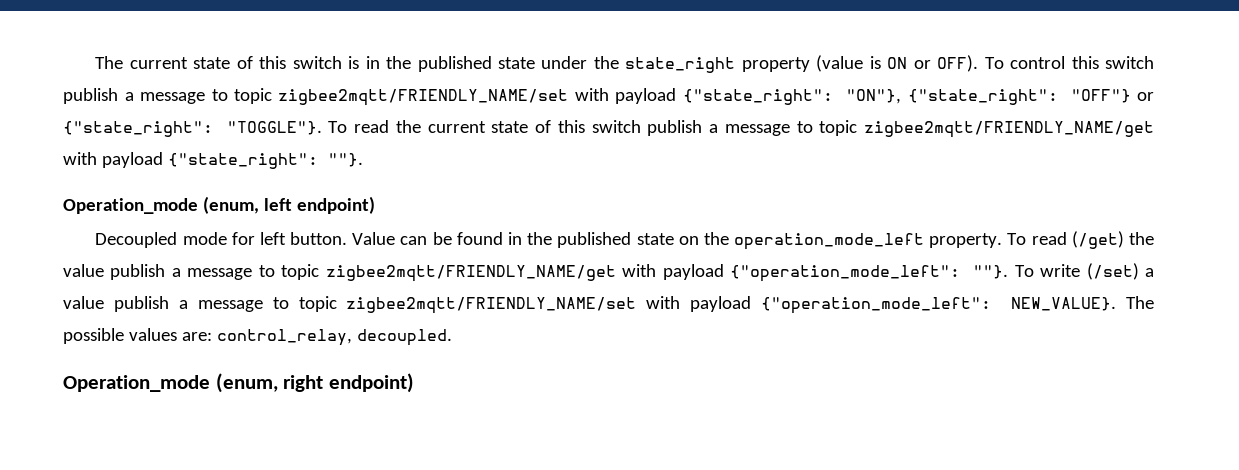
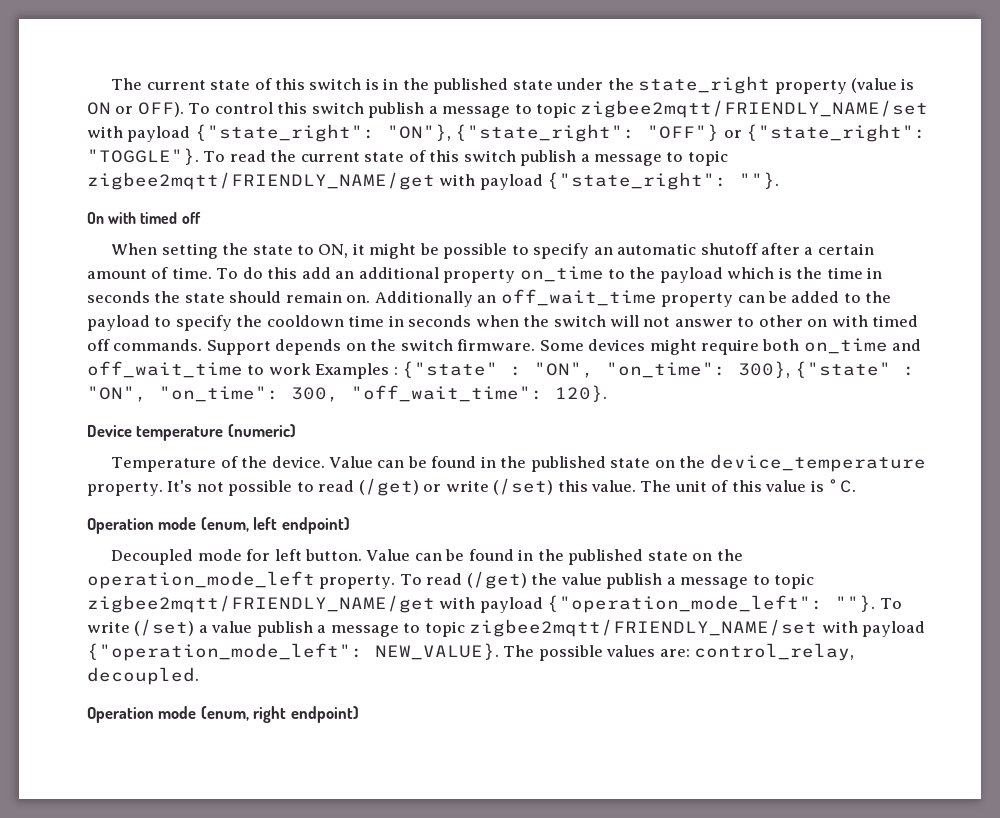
[63,198,198,214] Operation_mode -> [87,212,201,224] [111,243,874,259] [87,266,883,283] [87,289,892,307] [87,315,919,331] [87,338,922,355] [87,361,915,379] [87,385,607,402] [87,424,296,441] [111,454,926,472] [87,478,857,496] [87,517,197,534] On with timed off // When setting the state to ON, it might be possible to specify an automatic shutoff after a certain amount of time. To do this add an additional property on_time to the payload which is the time in seconds the state should remain on. Additionally an off_wait_time property can be added to the payload to specify the cooldown time in seconds when the switch will not answer to other on with timed off commands. Support depends on the switch firmware. Some devices might require both on_time and off_wait_time to work Examples : {"state" : "ON", "on_time": 300}, {"state" : "ON", "on_time": 300, "off_wait_time": 120}. // Device temperature (numeric) // Temperature of the device. Value can be found in the published state on the device_temperature property. It's not possible to read (/get) or write (/set) this value. The unit of this value is °C. // Operation mode
[63,375,210,392] Operation_mode -> [87,706,197,723] Operation mode

